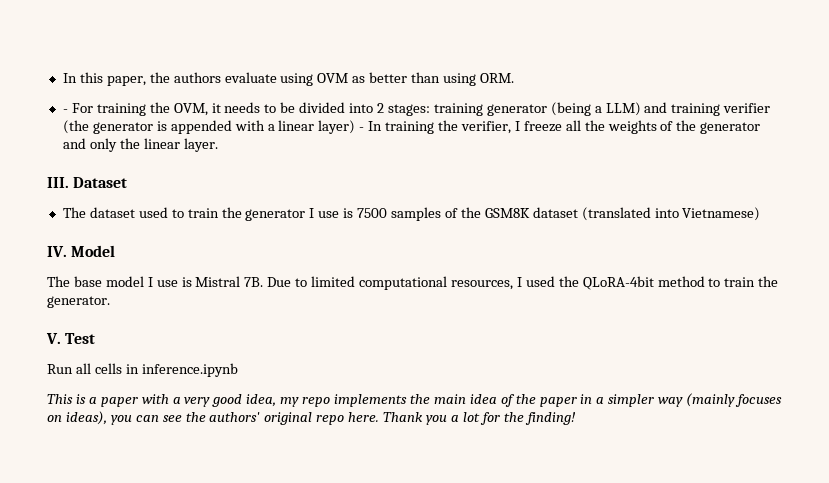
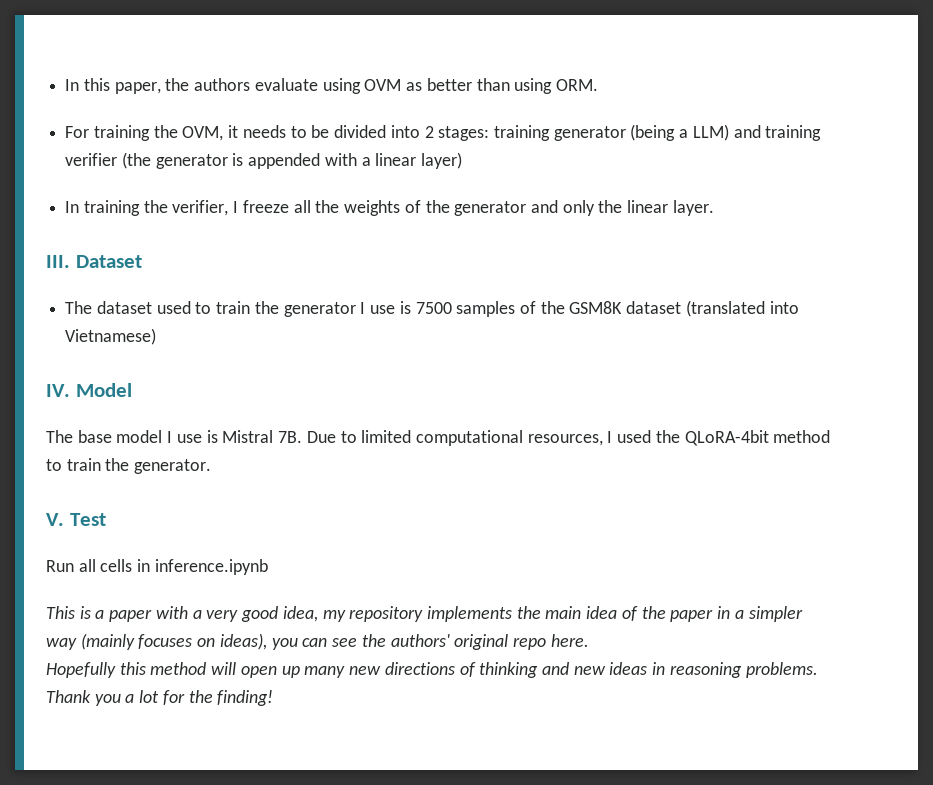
[62,109,68,113] - -> (598, 85) none
[359,127,365,131] - -> (463, 160) //
[302,397,331,407] repo -> [349,606,424,622] repository
(380, 417) none -> [46,662,818,678] // Hopefully this method will open up many new directions of thinking and new ideas in reasoning problems.

